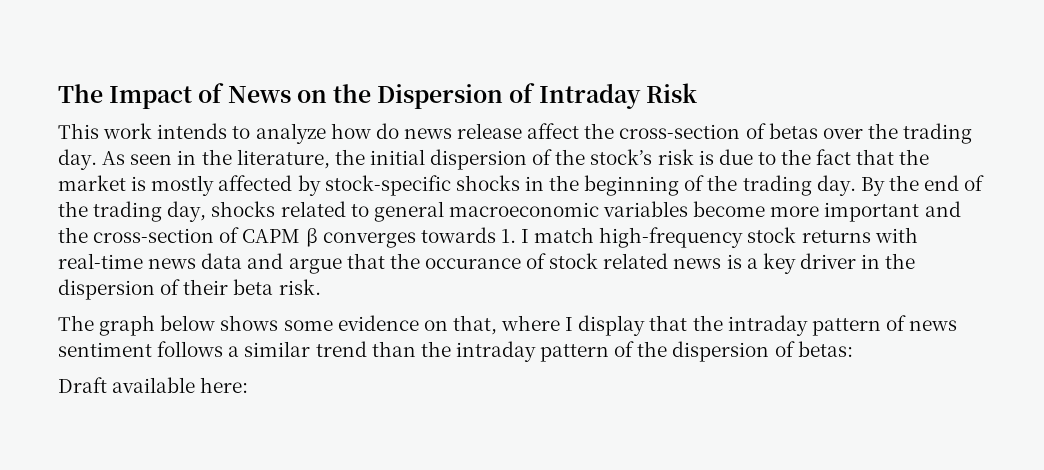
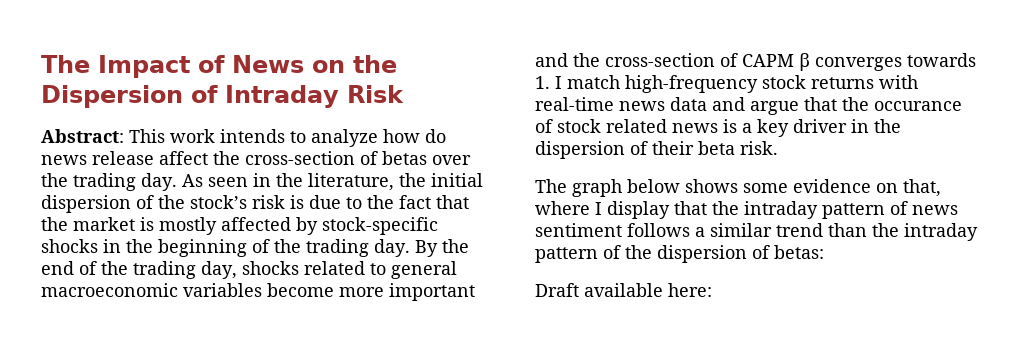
(697, 93) none -> [41,129,124,143] Abstract:

